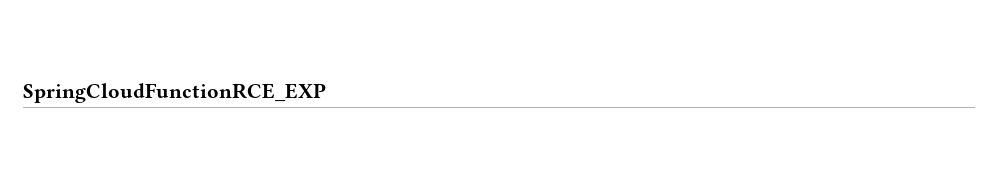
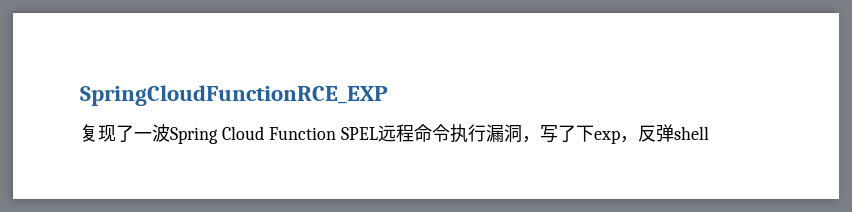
(326, 93) none -> [80,124,709,144] // 复现了一波Spring Cloud Function SPEL远程命令执行漏洞，写了下exp，反弹shell

